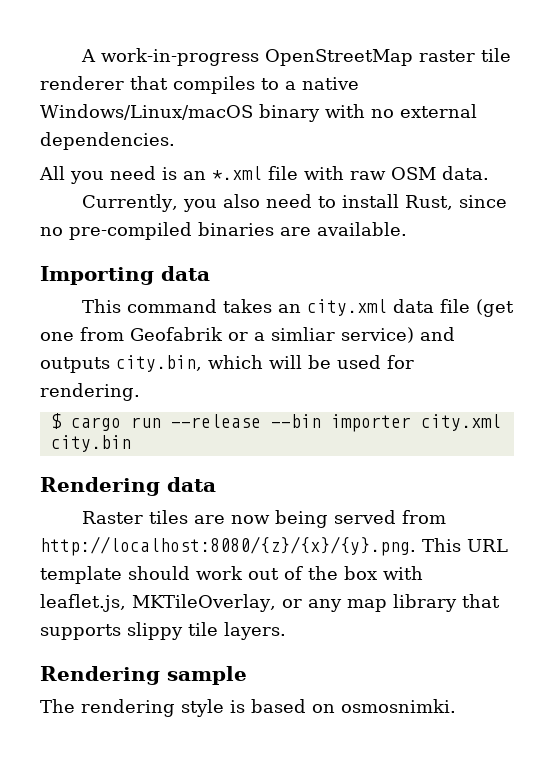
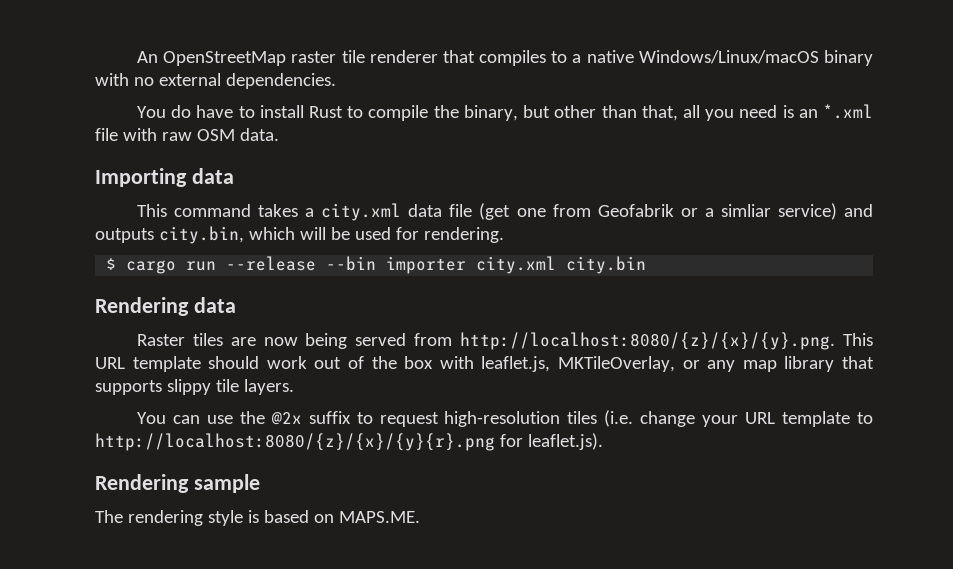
[80,48,259,66] A work-in-progress -> [136,51,158,63] An
[39,166,65,180] All -> [136,105,700,121] You do have to install Rust to compile the binary, but other than that, all
[81,194,507,212] [40,222,407,240] // Currently, you also need to install Rust, since no pre-compiled binaries are available. -> (279, 134) none
[277,304,301,313] an -> [305,208,315,217] a
(286, 631) none -> [136,410,873,427] [95,433,603,451] // You can use the @2x suffix to request high-resolution tiles (i.e. change your URL template to http://localhost:8080/{z}/{x}/{y}{r}.png for leaflet.js).
[341,699,456,713] osmosnimki. -> [338,511,420,523] MAPS.ME.

